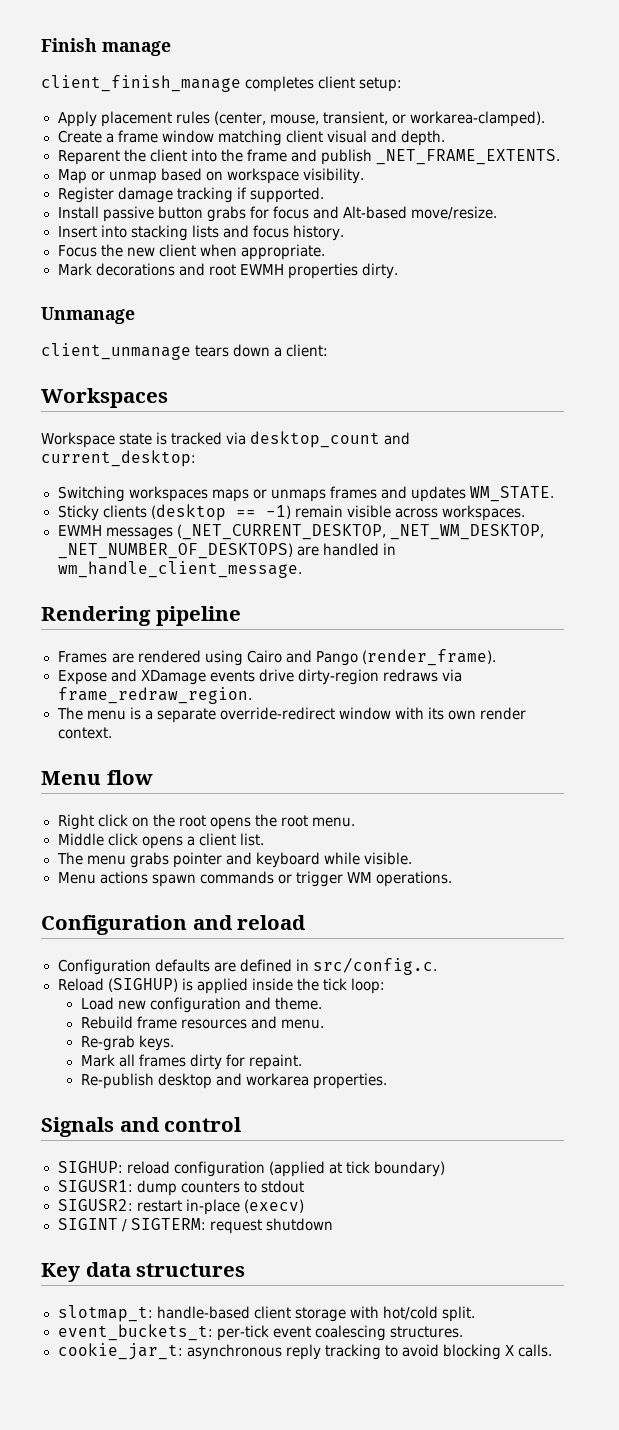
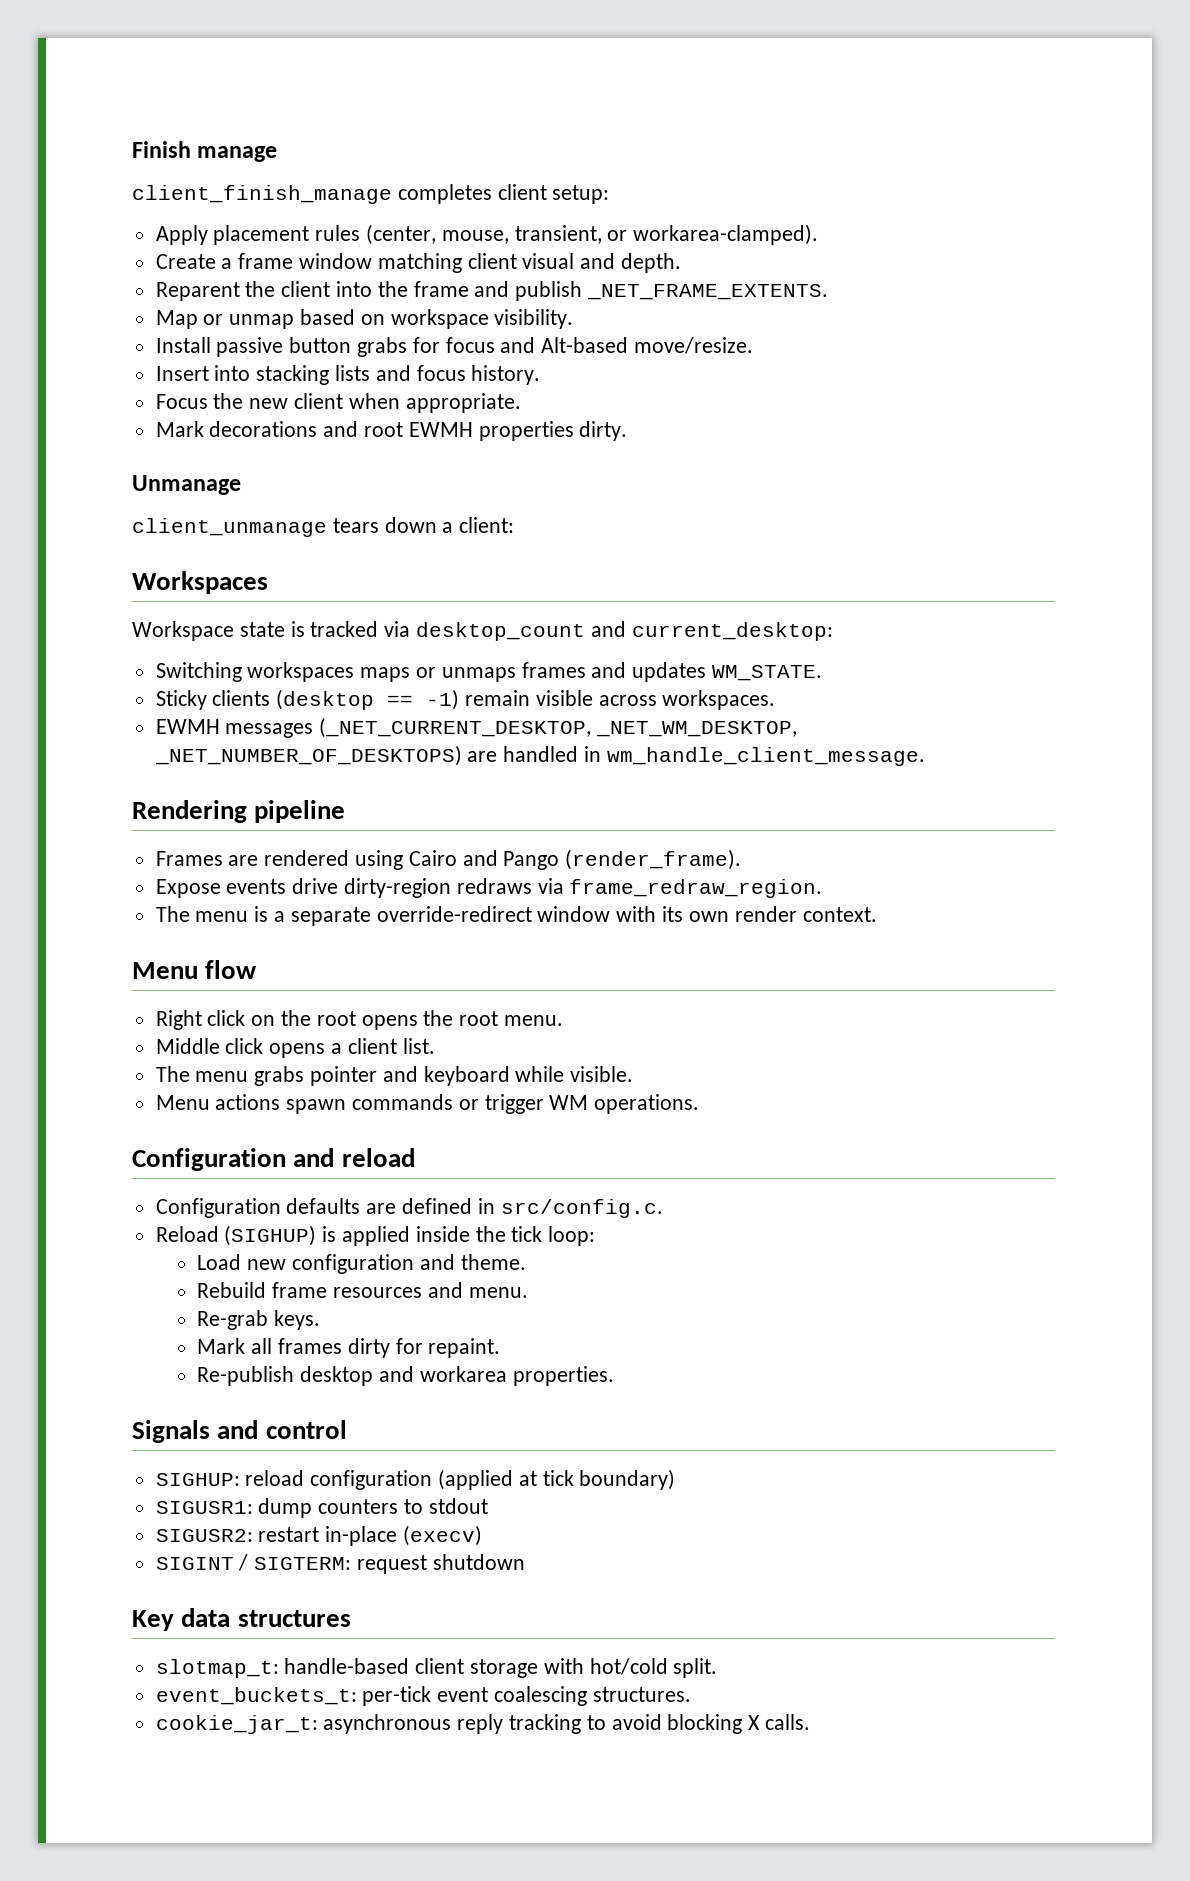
[57,187,324,203] // Register damage tracking if supported. -> (574, 319) none
[110,669,206,685] and XDamage -> (221, 888) none

